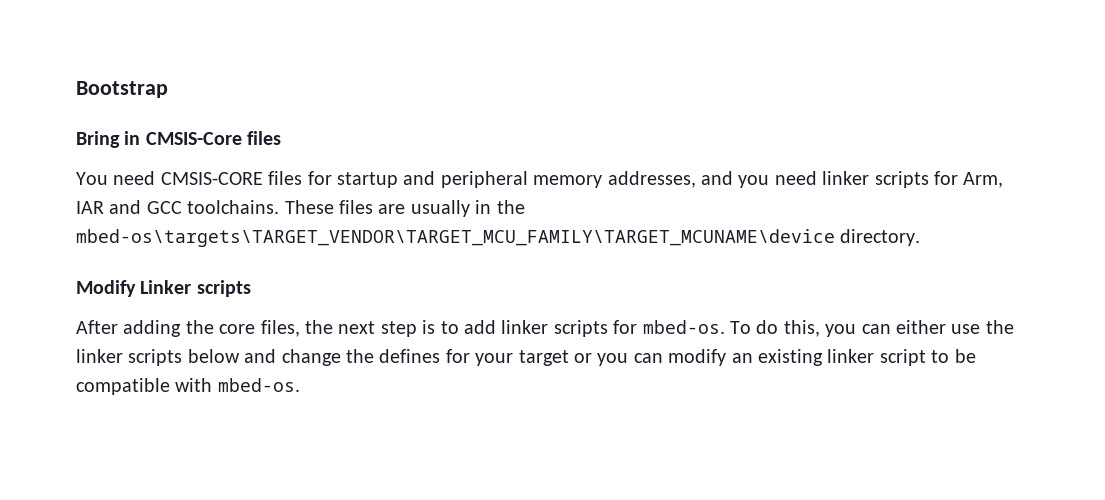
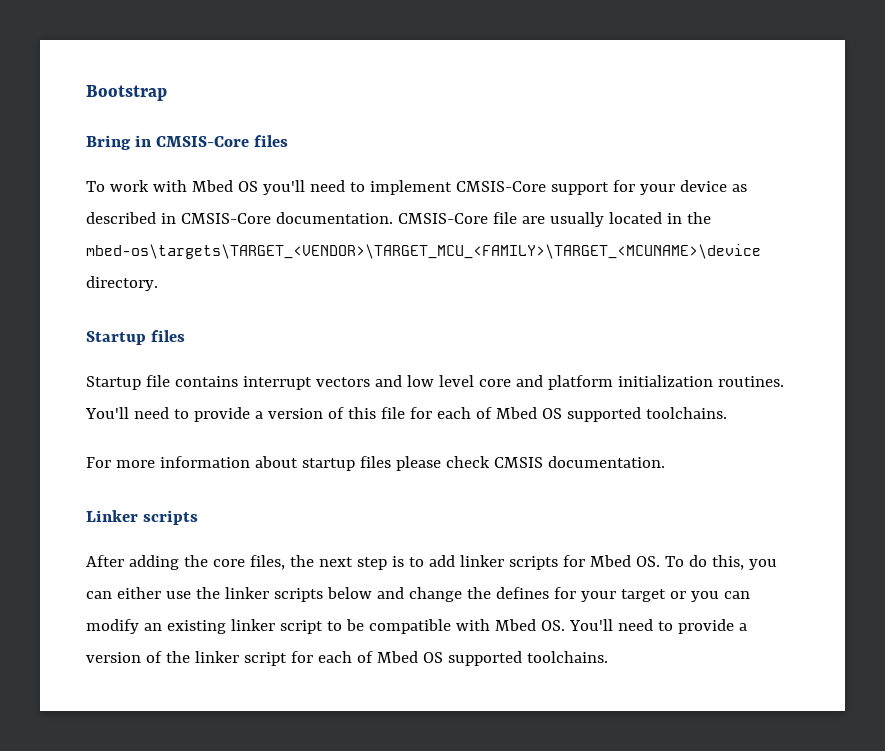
[76,171,1004,188] [76,200,373,214] You need CMSIS-CORE files for startup and peripheral memory addresses, and you need linker scripts for Arm, IAR and GCC toolchains. These files -> [86,180,747,195] [86,212,517,224] To work with Mbed OS you'll need to implement CMSIS-Core support for your device as described in CMSIS-Core documentation. CMSIS-Core file
(470, 208) none -> [608,212,662,224] located
[76,229,835,247] mbed-os\targets\TARGET_VENDOR\TARGET_MCU_FAMILY\TARGET_MCUNAME\device -> [86,244,761,259] mbed-os\targets\TARGET_<VENDOR>\TARGET_MCU_<FAMILY>\TARGET_<MCUNAME>\device
[76,280,136,297] Modify -> [86,330,185,345] [86,375,784,390] [85,407,727,422] [86,456,665,471] Startup files // Startup file contains interrupt vectors and low level core and platform initialization routines. You'll need to provide a version of this file for each of Mbed OS supported toolchains. // For more information about startup files please check CMSIS documentation. //
[642,320,725,334] mbed-os. -> [589,555,660,567] Mbed OS.
[217,378,300,392] mbed-os. -> [494,619,747,634] [86,651,608,666] Mbed OS. You'll need to provide a version of the linker script for each of Mbed OS supported toolchains.

